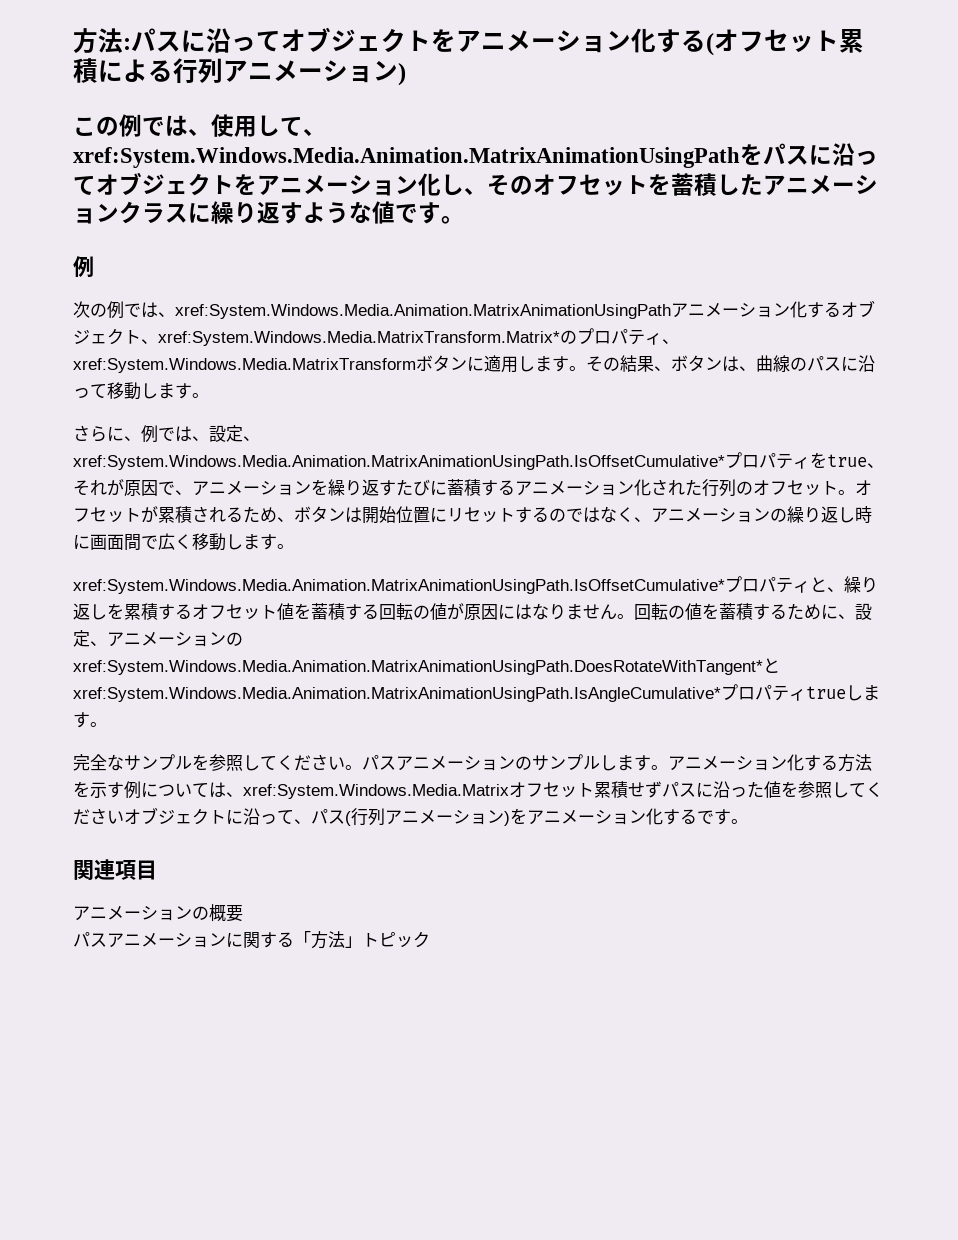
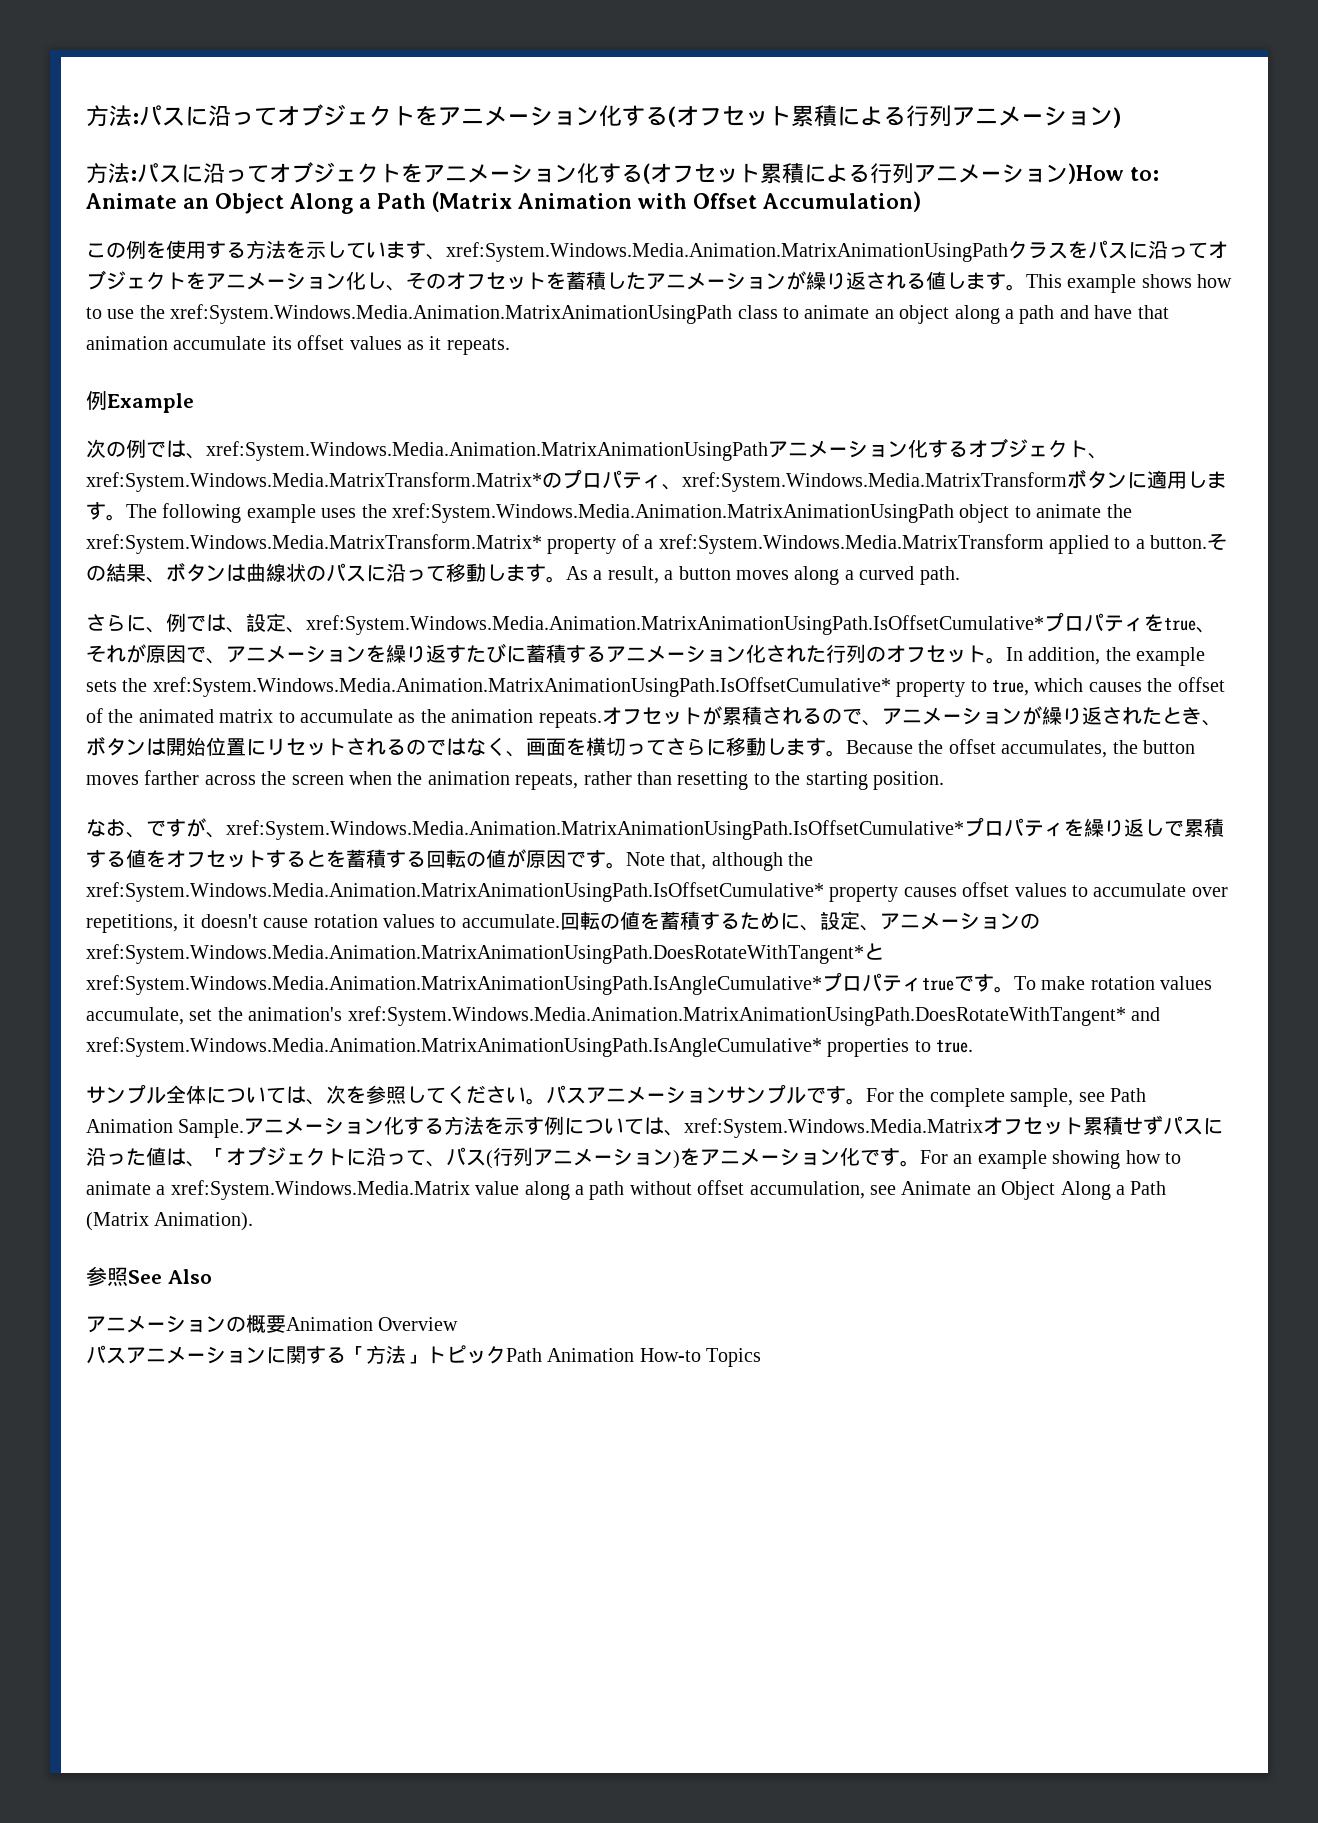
[73,114,326,137] [73,147,740,168] この例では、使用して、xref:System.Windows.Media.Animation.MatrixAnimationUsingPath -> [86,162,1159,184] [86,191,921,214] [86,240,1068,262] 方法:パスに沿ってオブジェクトをアニメーション化する(オフセット累積による行列アニメーション)How to: Animate an Object Along a Path (Matrix Animation with Offset Accumulation) // この例を使用する方法を示しています、xref:System.Windows.Media.Animation.MatrixAnimationUsingPathクラス
[119,201,464,224] [73,256,94,277] クラスに繰り返すような値です。 // 例 -> [786,271,1233,293] [86,304,1169,324] [86,335,510,355] [86,391,194,413] が繰り返される値します。This example shows how to use the xref:System.Windows.Media.Animation.MatrixAnimationUsingPath class to animate an object along a path and have that animation accumulate its offset values as it repeats. // 例Example
(586, 368) none -> [126,503,1132,523] [86,534,1208,554] The following example uses the xref:System.Windows.Media.Animation.MatrixAnimationUsingPath object to animate the xref:System.Windows.Media.MatrixTransform.Matrix* property of a xref:System.Windows.Media.MatrixTransform applied to a button.
[739,355,790,372] 、曲線 -> [246,563,306,582] 曲線状
(209, 395) none -> [566,566,960,585] As a result, a button moves along a curved path.
(855, 492) none -> [1006,647,1206,666] [86,677,1225,697] [86,708,602,728] In addition, the example sets the xref:System.Windows.Media.Animation.MatrixAnimationUsingPath.IsOffsetCumulative* property to true, which causes the offset of the animated matrix to accumulate as the animation repeats.
[243,506,277,523] ため -> [821,706,1202,726] ので、アニメーションが繰り返されたとき
[515,507,532,523] す -> [346,738,386,756] され
[651,506,872,523] [73,533,294,551] [73,576,878,594] [73,603,124,620] アニメーションの繰り返し時に画面間で広く移動します。 // xref:System.Windows.Media.Animation.MatrixAnimationUsingPath.IsOffsetCumulative*プロパティと、繰り返しを -> [526,737,1195,758] [86,770,944,790] [86,817,1184,840] 画面を横切ってさらに移動します。Because the offset accumulates, the button moves farther across the screen when the animation repeats, rather than resetting to the starting position. // なお、ですが、xref:System.Windows.Media.Animation.MatrixAnimationUsingPath.IsOffsetCumulative*プロパティを繰り返しで
[192,603,294,620] オフセット値 -> [126,849,326,868] 値をオフセットすると
[498,603,634,620] にはなりません。 -> [566,850,814,871] [86,882,1228,902] [86,914,560,933] です。Note that, although the xref:System.Windows.Media.Animation.MatrixAnimationUsingPath.IsOffsetCumulative* property causes offset values to accumulate over repetitions, it doesn't cause rotation values to accumulate.
[846,685,880,701] [73,712,107,728] [73,754,192,771] します。 // 完全なサンプル -> [954,974,1213,993] [86,1006,1160,1026] [86,1037,974,1057] [86,1084,346,1105] です。To make rotation values accumulate, set the animation's xref:System.Windows.Media.Animation.MatrixAnimationUsingPath.DoesRotateWithTangent* and xref:System.Windows.Media.Animation.MatrixAnimationUsingPath.IsAngleCumulative* properties to true. // サンプル全体については、次
[515,754,668,771] のサンプルします。 -> [726,1084,1146,1107] [86,1119,245,1138] サンプルです。For the complete sample, see Path Animation Sample.
[781,781,883,798] [73,808,124,825] を参照してください -> [166,1148,226,1167] は、「
[663,809,748,825] [73,859,157,880] するです。 // 関連項目 -> [860,1148,1181,1169] [86,1180,1167,1200] [86,1212,254,1231] [86,1266,212,1286] です。For an example showing how to animate a xref:System.Windows.Media.Matrix value along a path without offset accumulation, see Animate an Object Along a Path (Matrix Animation). // 参照See Also
(243, 913) none -> [286,1317,459,1331] Animation Overview
(430, 939) none -> [506,1348,762,1367] Path Animation How-to Topics

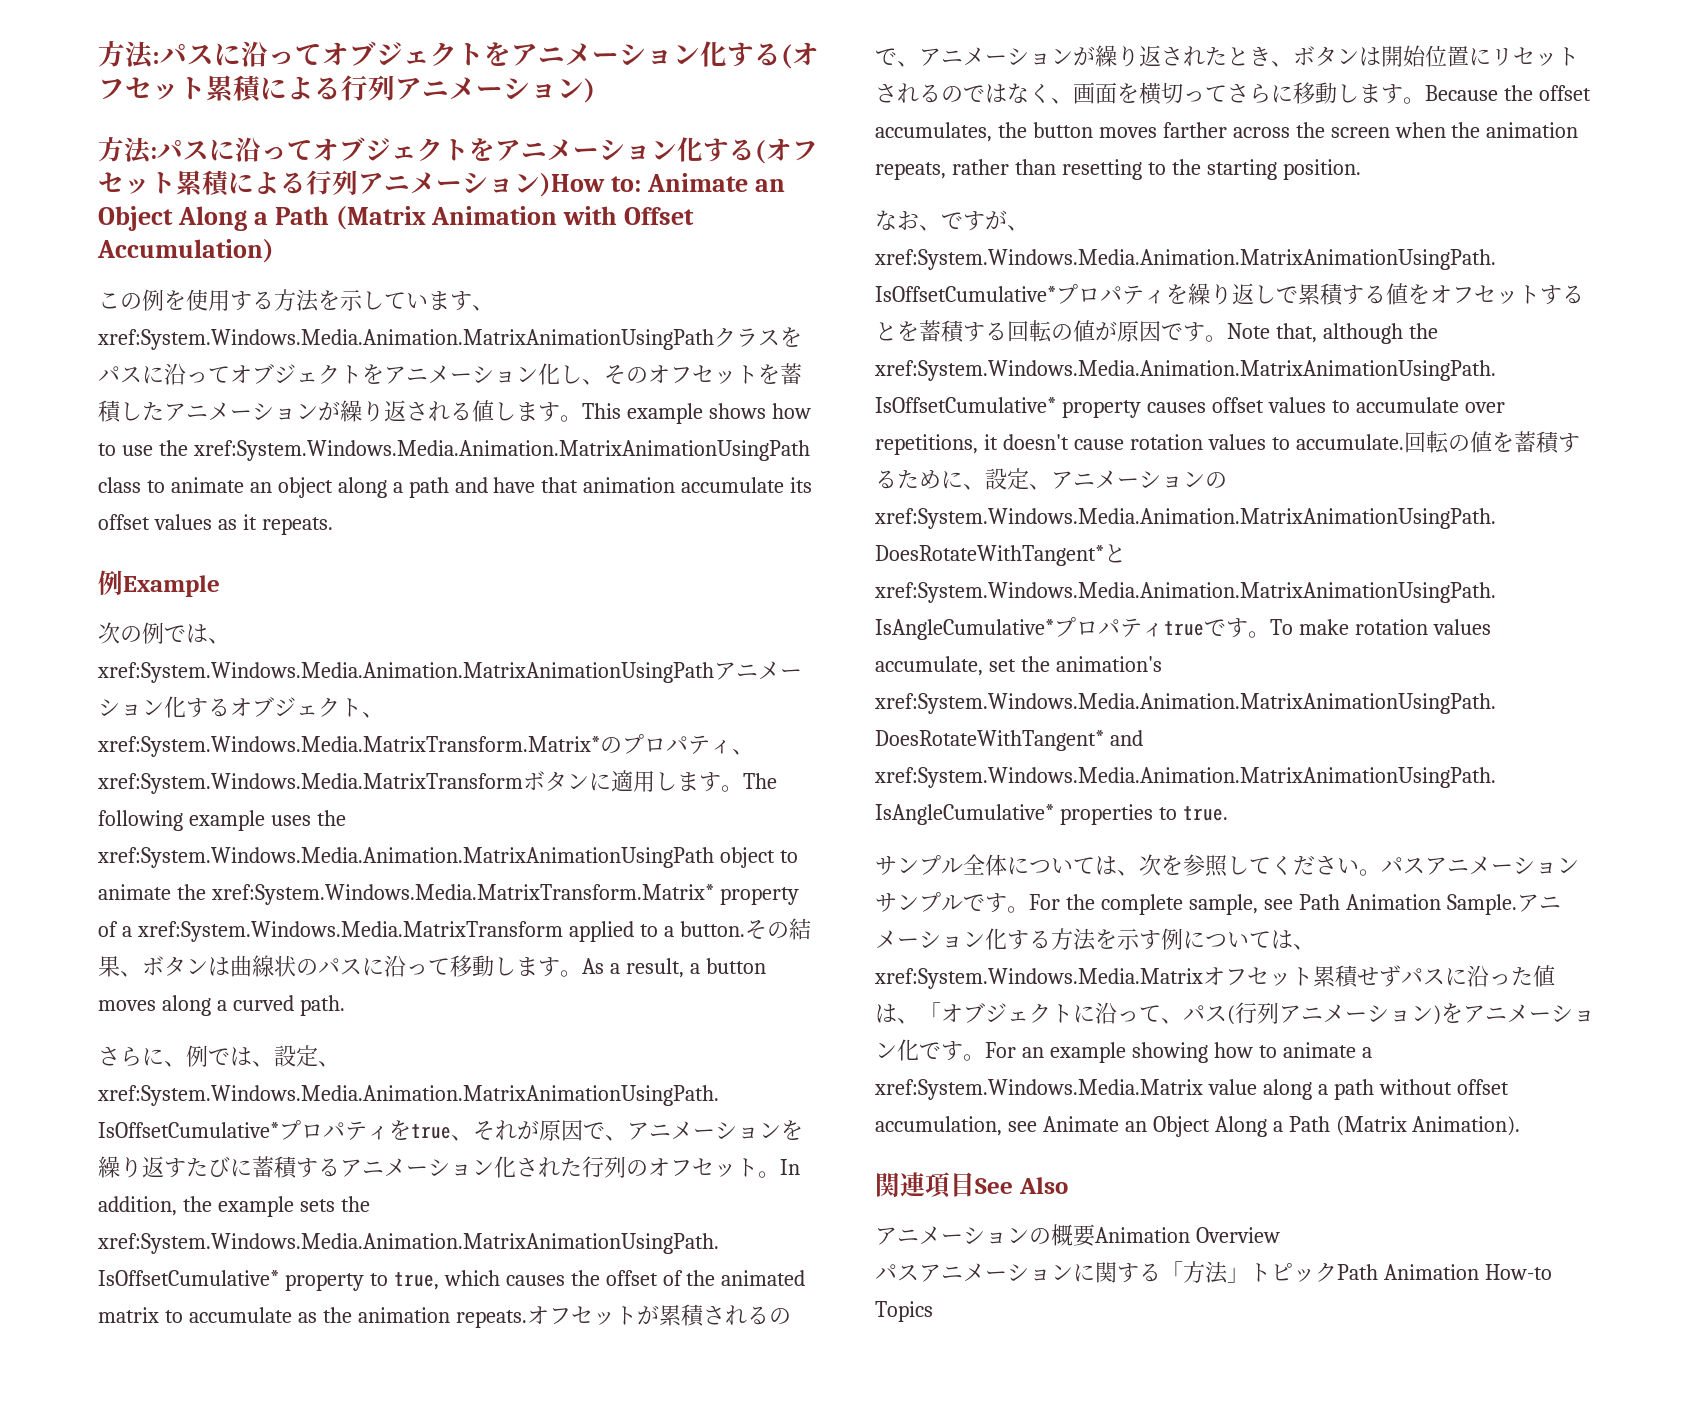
[86,1266,128,1286] 参照 -> [875,1172,975,1198] 関連項目

